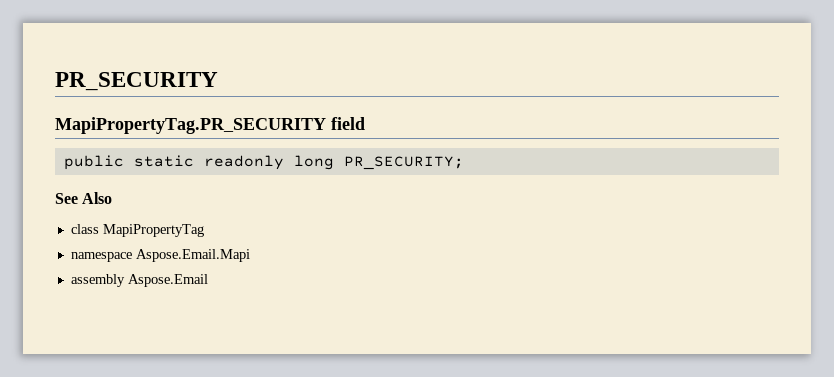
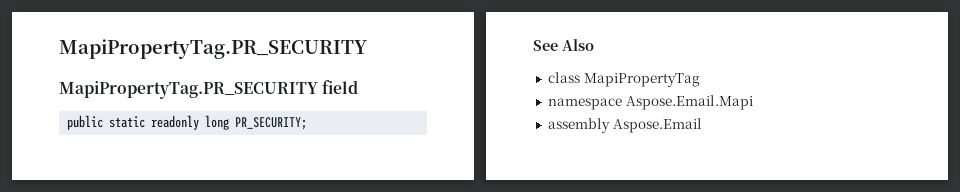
[55,72,218,91] PR_SECURITY -> [59,39,367,59] MapiPropertyTag.PR_SECURITY

